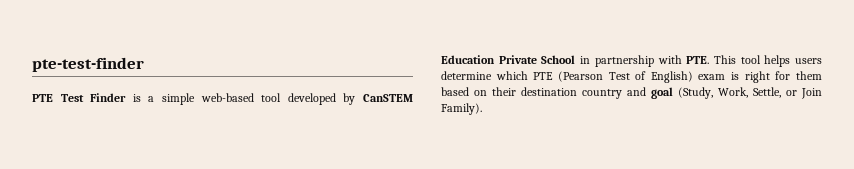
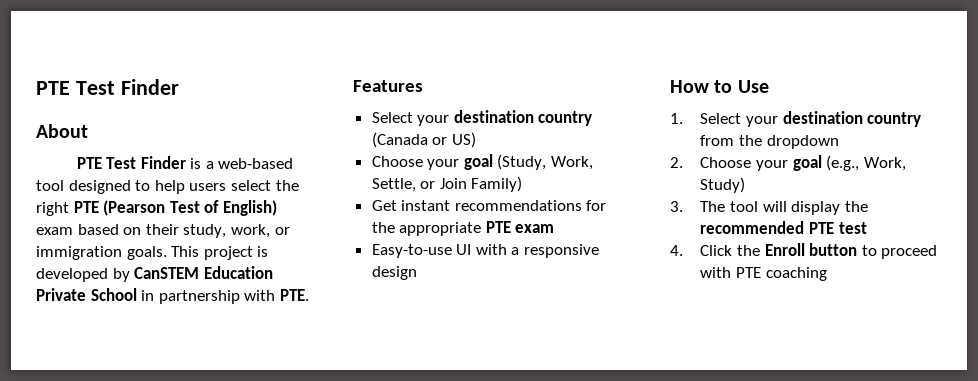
[32,57,144,72] pte-test-finder -> [36,79,179,95] [36,124,88,138] PTE Test Finder // About
[161,93,195,105] simple -> (214, 165) none
(282, 97) none -> [68,180,299,194] [36,200,277,216] [36,224,290,238] [36,246,269,260] designed to help users select the right PTE (Pearson Test of English) exam based on their study, work, or immigration goals. This project is
[713,55,822,67] [441,71,822,83] [441,87,646,99] This tool helps users determine which PTE (Pearson Test of English) exam is right for them based on their destination country and -> [353,80,423,92] [371,110,593,126] [371,132,476,148] [371,156,460,170] // Features // Select your destination country (Canada or US) // Choose your
[441,103,482,115] Family). -> [471,176,523,192] [371,200,607,211] [371,221,555,236] [371,244,600,258] [371,266,417,280] [670,80,769,93] [670,111,922,127] [700,135,839,149] [670,155,906,171] [700,177,746,193] [670,201,868,215] [700,221,867,234] [670,243,938,259] [700,267,827,281] Family) // Get instant recommendations for the appropriate PTE exam // Easy-to-use UI with a responsive design // How to Use // 1. Select your destination country from the dropdown // 2. Choose your goal (e.g., Work, Study) // 3. The tool will display the recommended PTE test // 4. Click the Enroll button to proceed with PTE coaching

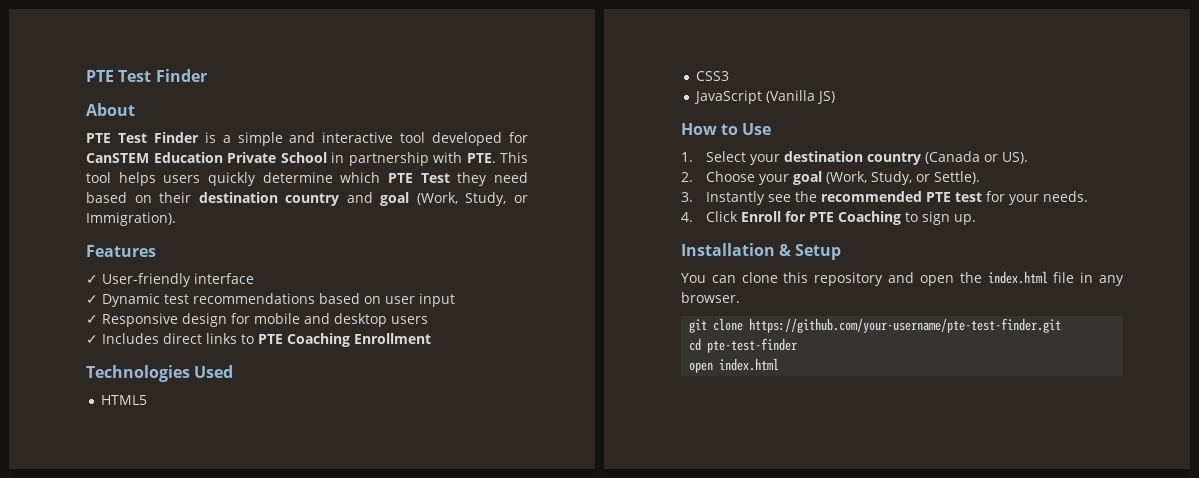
[218,158,294,169] [36,180,299,194] [36,200,277,216] [36,224,290,238] [36,246,269,260] [36,268,130,282] web-based tool designed to help users select the right PTE (Pearson Test of English) exam based on their study, work, or immigration goals. This project is developed by -> [237,132,528,146] simple and interactive tool developed for
[353,80,423,92] [371,110,593,126] [371,132,476,148] [371,154,594,170] [371,176,523,192] [371,200,607,211] [371,221,555,236] [371,244,600,258] [371,266,417,280] // Features // Select your destination country (Canada or US) // Choose your goal (Study, Work, Settle, or Join Family) // Get instant recommendations for the appropriate PTE exam // Easy-to-use UI with a responsive design -> [500,152,528,163] [86,172,528,186] [86,192,528,206] [86,212,176,226] [86,245,156,257] [86,273,254,287] [86,293,455,307] [86,313,428,327] [86,333,431,347] [86,365,234,382] [101,395,148,405] [696,71,730,81] [694,90,836,104] This tool helps users quickly determine which PTE Test they need based on their destination country and goal (Work, Study, or Immigration). // Features // ✓ User-friendly interface // ✓ Dynamic test recommendations based on user input // ✓ Responsive design for mobile and desktop users // ✓ Includes direct links to PTE Coaching Enrollment // Technologies Used // HTML5 // CSS3 // JavaScript (Vanilla JS)
[700,135,839,149] from the dropdown -> [924,151,1028,164] (Canada or US).
[826,155,906,171] [700,177,746,193] [670,201,841,215] (e.g., Work, Study) // 3. The tool will display -> [825,171,980,185] [681,191,791,205] (Work, Study, or Settle). // 3. Instantly see
(867, 228) none -> [985,191,1088,205] for your needs.
[736,243,938,259] [700,267,827,281] the Enroll button to proceed with PTE coaching -> [740,211,976,225] [681,243,842,260] [681,271,1124,286] [681,292,740,303] [689,318,1062,333] [689,338,798,353] [689,358,780,373] Enroll for PTE Coaching to sign up. // Installation & Setup // You can clone this repository and open the index.html file in any browser. // git clone https://github.com/your-username/pte-test-finder.git // cd pte-test-finder // open index.html

